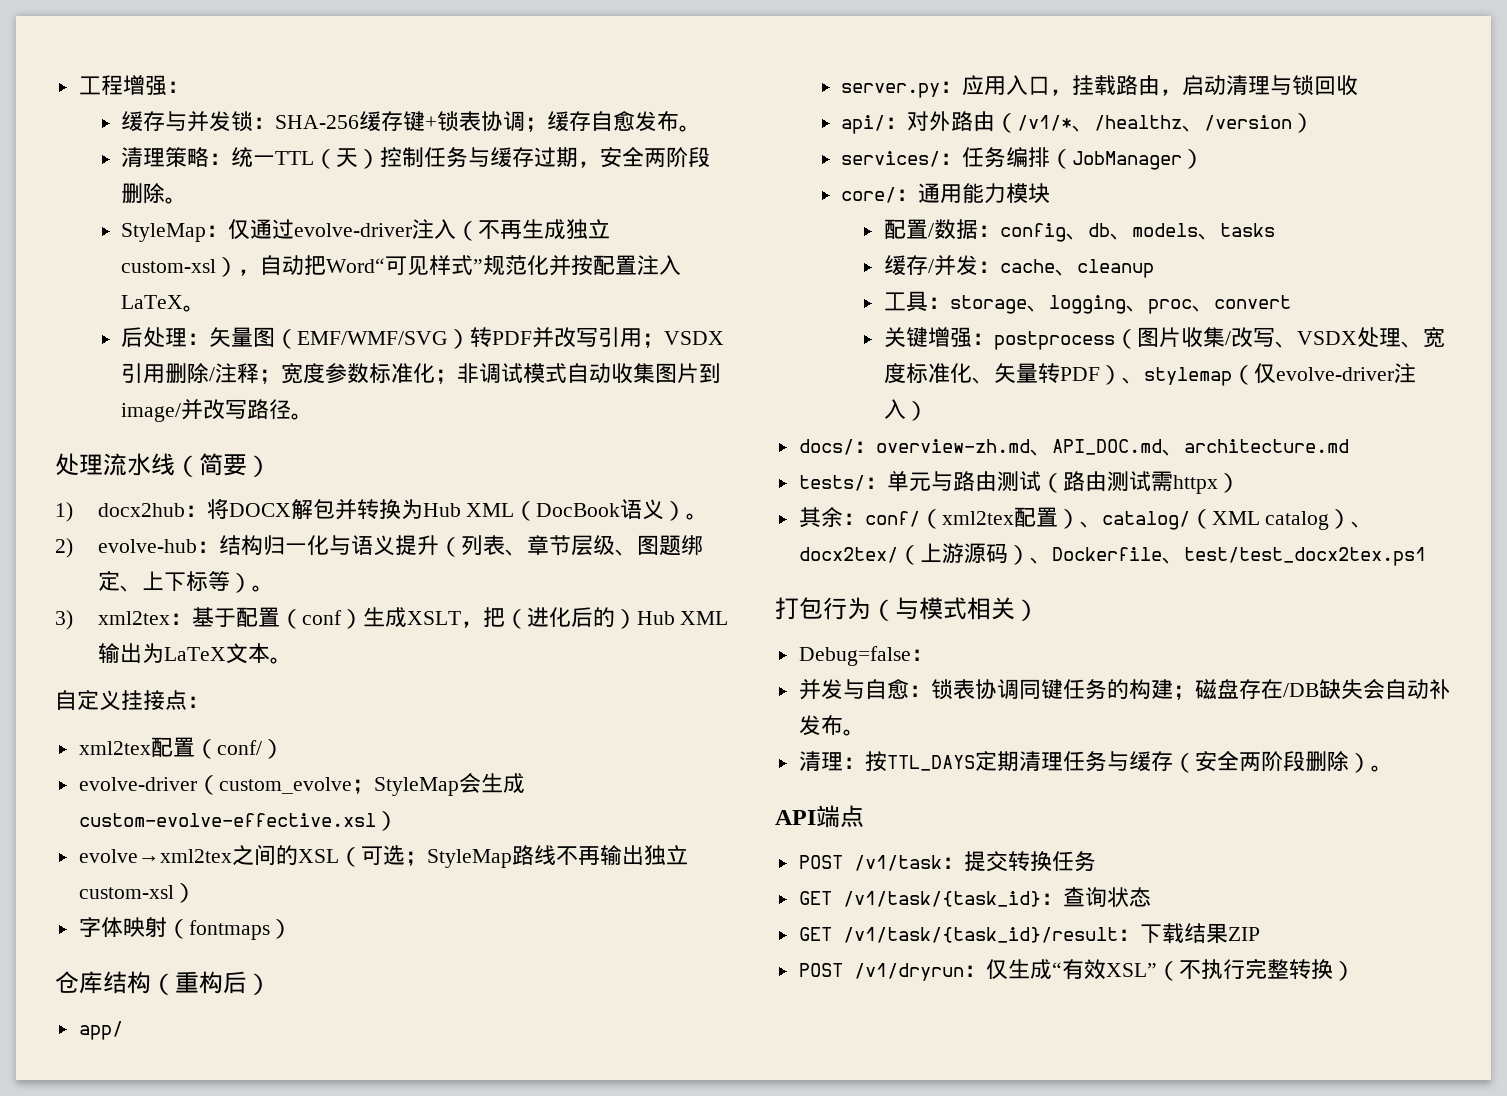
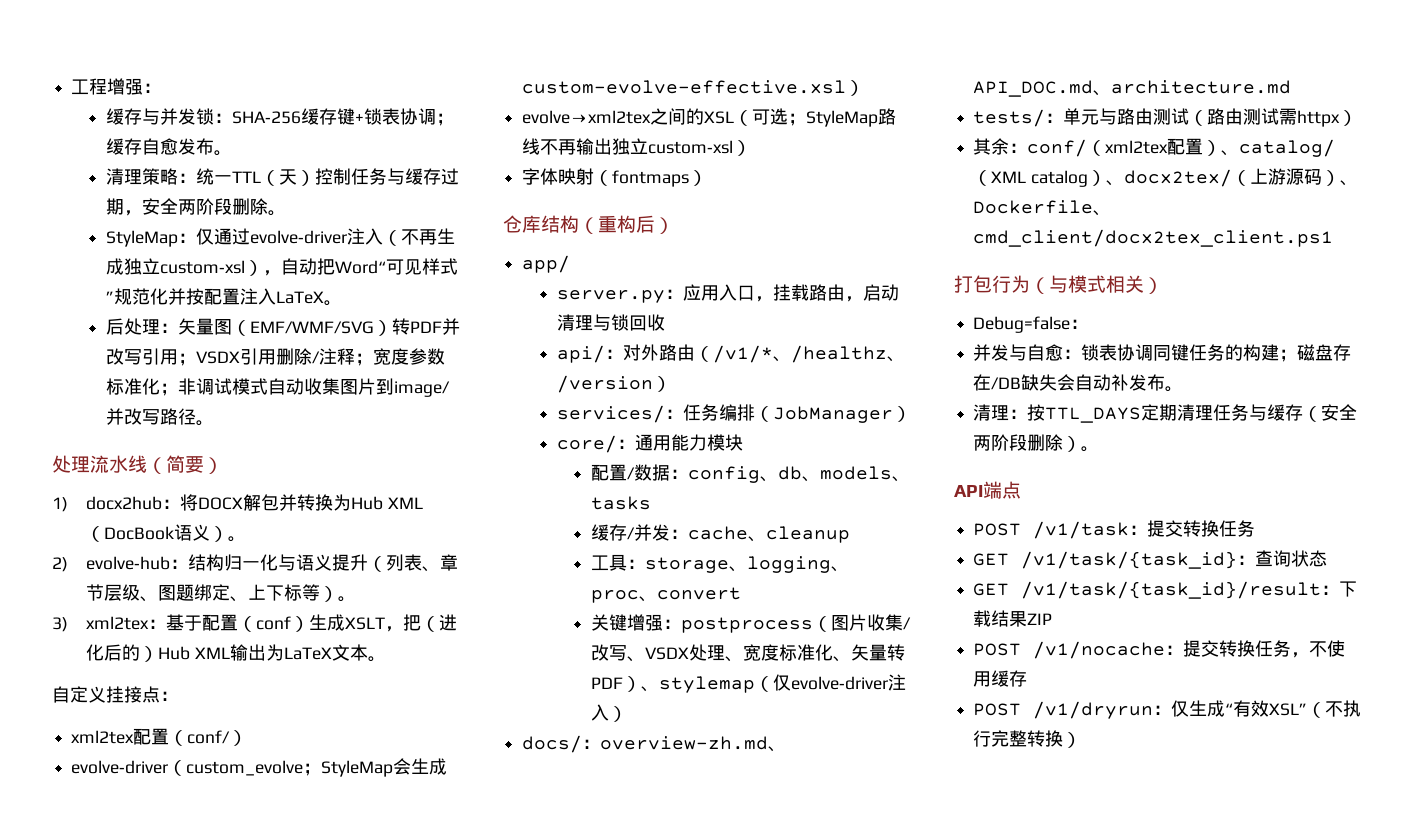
[1183,547,1426,566] test/test_docx2tex.ps1 -> [973,229,1334,247] cmd_client/docx2tex_client.ps1
(1260, 934) none -> [973,640,1346,659] [973,670,1028,687] // POST /v1/nocache：提交转换任务，不使用缓存

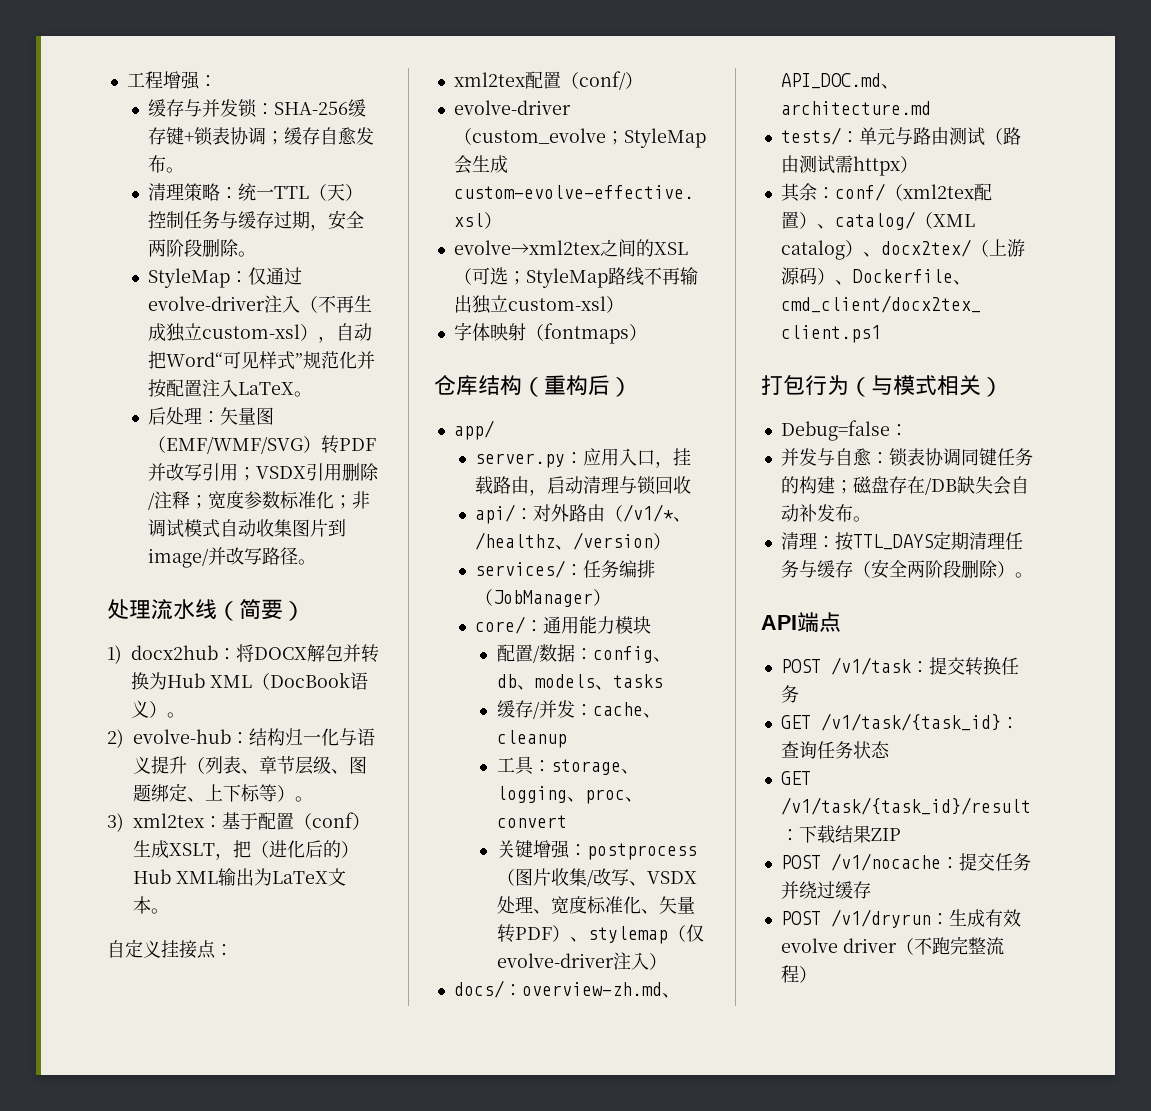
(1292, 558) none -> [816,741,853,759] 任务
[1219,640,1346,658] [973,671,992,687] 转换任务，不使用 -> [994,853,1031,871] [780,881,835,899] 任务并绕过
[1171,700,1362,718] [973,730,1064,747] 仅生成“有效XSL”（不执行完整转换 -> [948,909,1021,927] [780,936,1004,955] [780,965,799,983] 生成有效evolve driver（不跑完整流程

